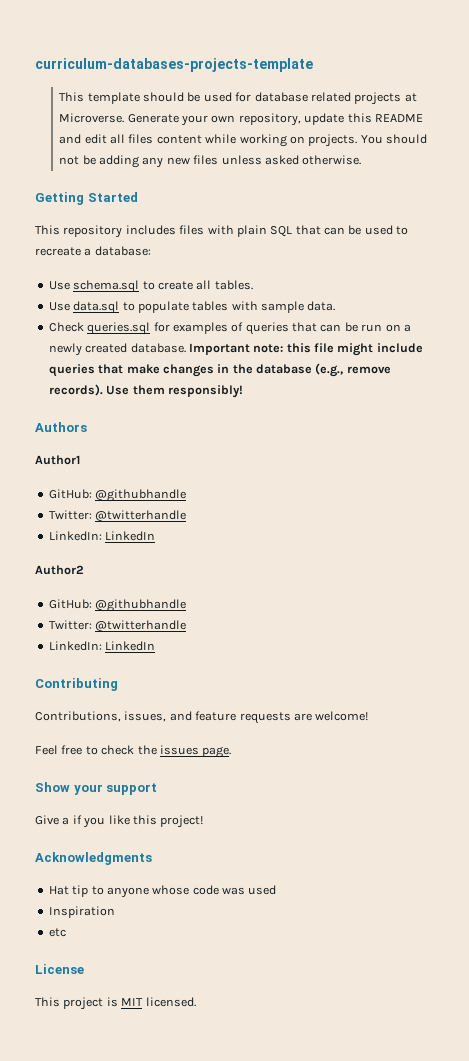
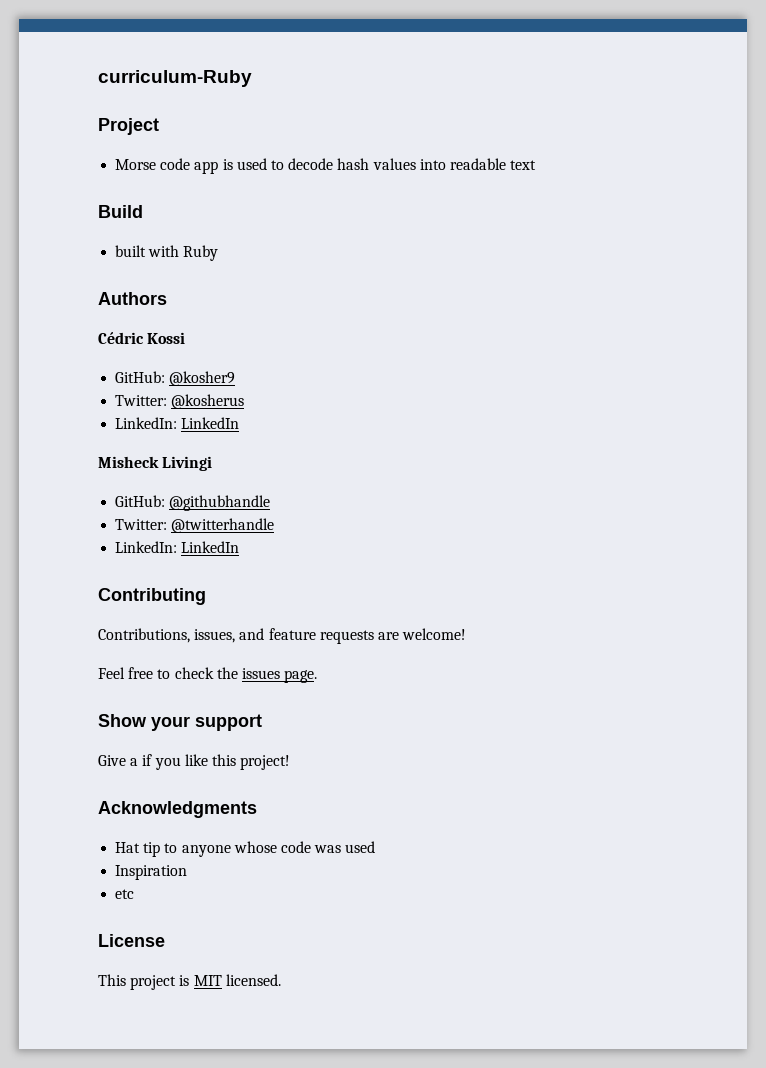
[35,58,313,72] [59,92,417,105] [59,113,423,126] [59,134,428,147] [59,155,362,168] [35,192,138,205] [35,225,409,238] [35,246,151,256] [48,280,253,293] [48,301,336,314] [48,322,411,335] [48,343,423,356] [48,363,391,377] [48,384,243,398] curriculum-databases-projects-template // This template should be used for database related projects at Microverse. Generate your own repository, update this README and edit all files content while working on projects. You should not be adding any new files unless asked otherwise. // Getting Started // This repository includes files with plain SQL that can be used to recreate a database: // Use schema.sql to create all tables. // Use data.sql to populate tables with sample data. // Check queries.sql for examples of queries that can be run on a newly created database. Important note: this file might include queries that make changes in the database (e.g., remove records). Use them responsibly! -> [98,70,252,87] [98,118,159,135] [115,158,537,174] [98,205,143,218] [115,245,219,261] curriculum-Ruby // Project // Morse code app is used to decode hash values into readable text // Build // built with Ruby
[35,455,80,465] [48,489,187,502] [48,510,187,522] [48,531,156,541] [35,565,84,575] Author1 // GitHub: @githubhandle // Twitter: @twitterhandle // LinkedIn: LinkedIn // Author2 -> [98,332,186,344] [115,371,236,386] [115,394,245,409] [115,417,240,429] [98,456,213,471] Cédric Kossi // GitHub: @kosher9 // Twitter: @kosherus // LinkedIn: LinkedIn // Misheck Livingi

